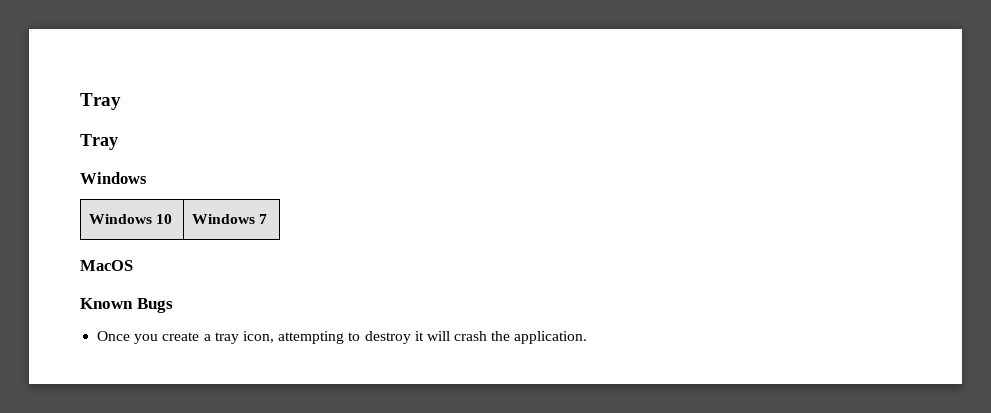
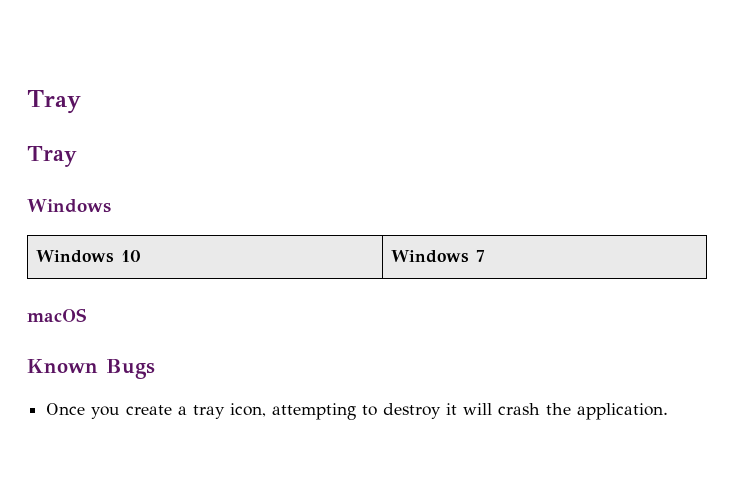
[80,260,133,271] MacOS -> [27,308,87,322] macOS

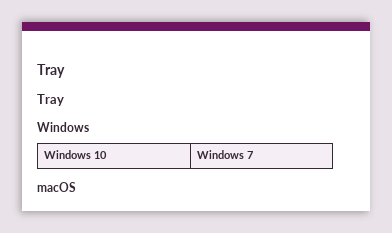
[27,359,155,379] [46,403,669,420] // Known Bugs // Once you create a tray icon, attempting to destroy it will crash the application. -> (76, 187) none

